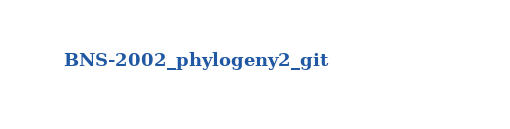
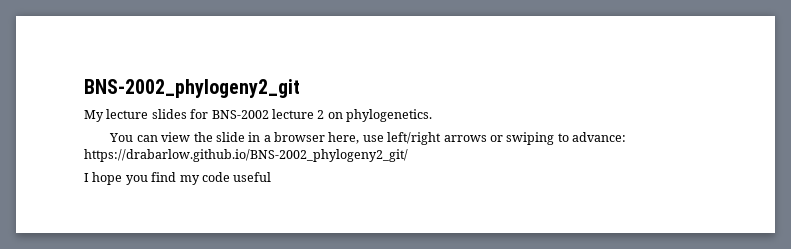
(329, 61) none -> [84,109,432,122] [109,132,627,145] [84,149,408,162] [84,172,272,185] // My lecture slides for BNS-2002 lecture 2 on phylogenetics. // You can view the slide in a browser here, use left/right arrows or swiping to advance: https://drabarlow.github.io/BNS-2002_phylogeny2_git/ // I hope you find my code useful

